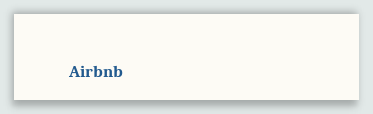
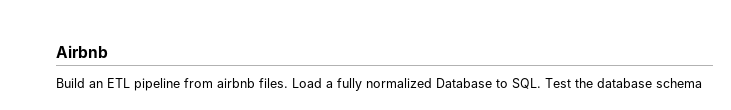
(123, 71) none -> [56,78,702,91] // Build an ETL pipeline from airbnb files. Load a fully normalized Database to SQL. Test the database schema

